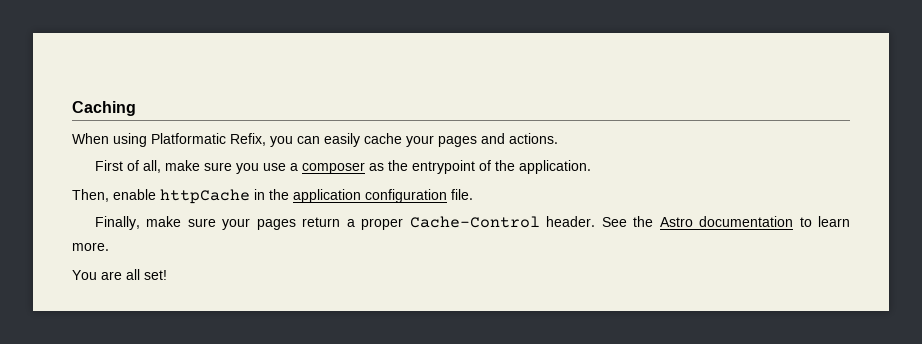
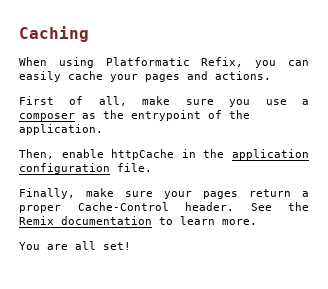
[659,217,693,227] Astro -> [19,216,54,225] Remix

